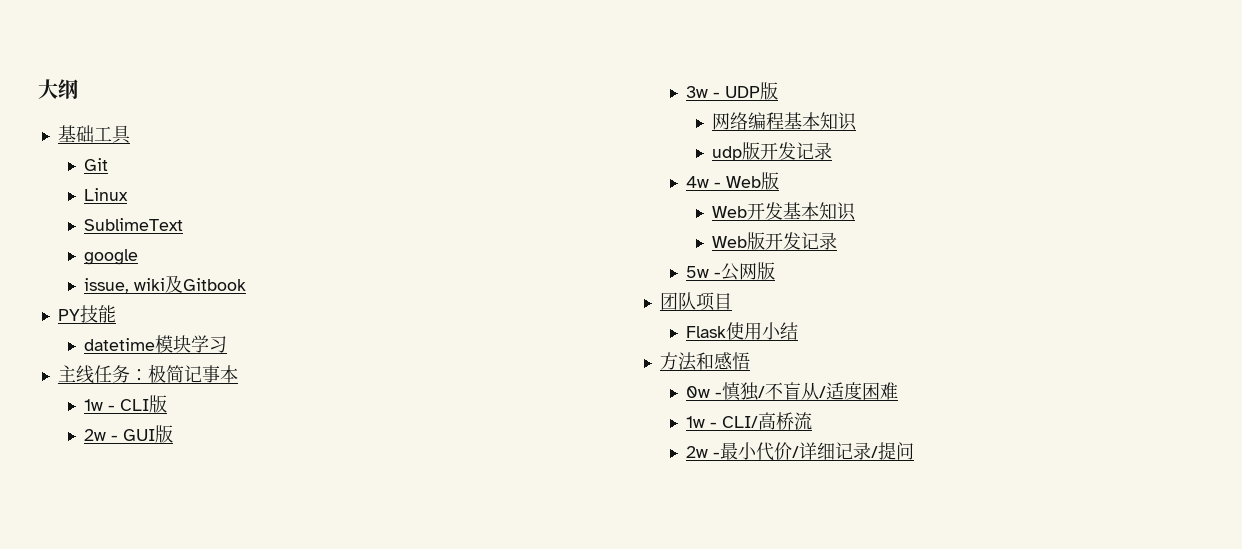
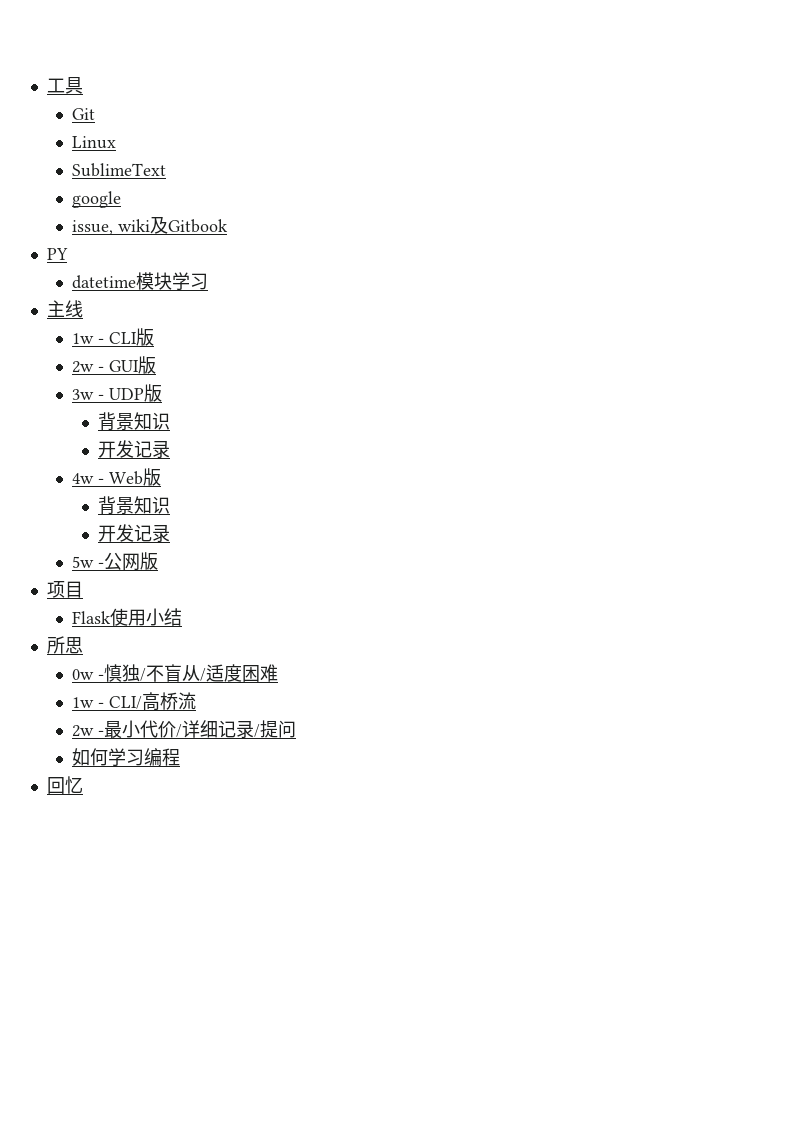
[38,79,78,99] [57,125,94,143] 大纲 // 基础 -> (46, 85) none
[79,305,116,323] 技能 -> (68, 254) none
[93,364,238,383] 任务：极简记事本 -> (83, 309) none
[712,112,858,131] [712,142,761,161] 网络编程基本知识 // udp版 -> [97,412,170,430] 背景知识 //
[712,202,857,221] [712,232,766,250] Web开发基本知识 // Web版 -> [97,496,170,514] 背景知识 //
[659,292,696,310] 团队 -> (159, 561) none
[659,352,750,371] 方法和感悟 -> [46,636,83,654] 所思
(914, 451) none -> [72,748,181,766] [46,776,83,794] // 如何学习编程 // 回忆

